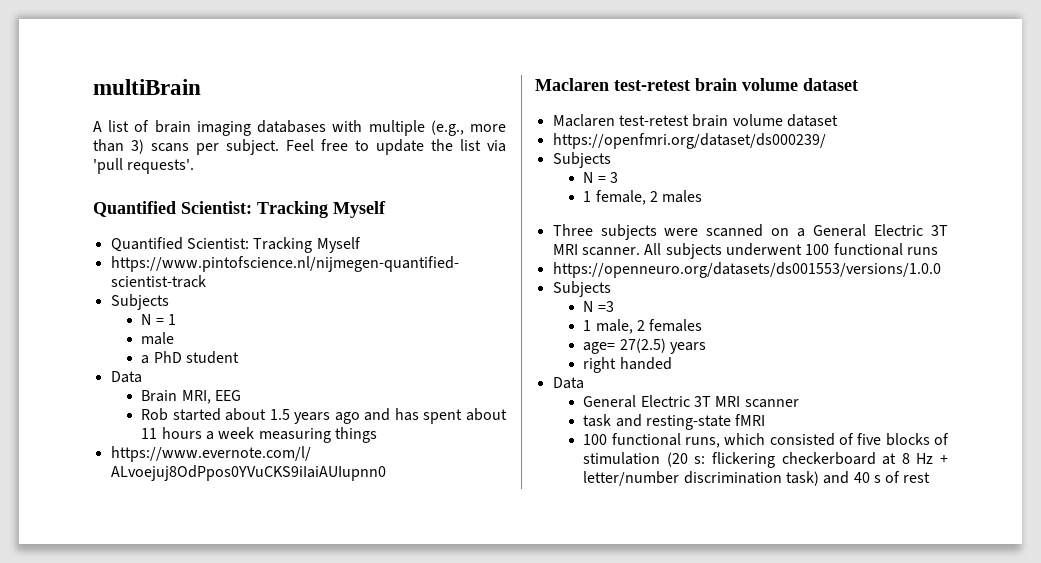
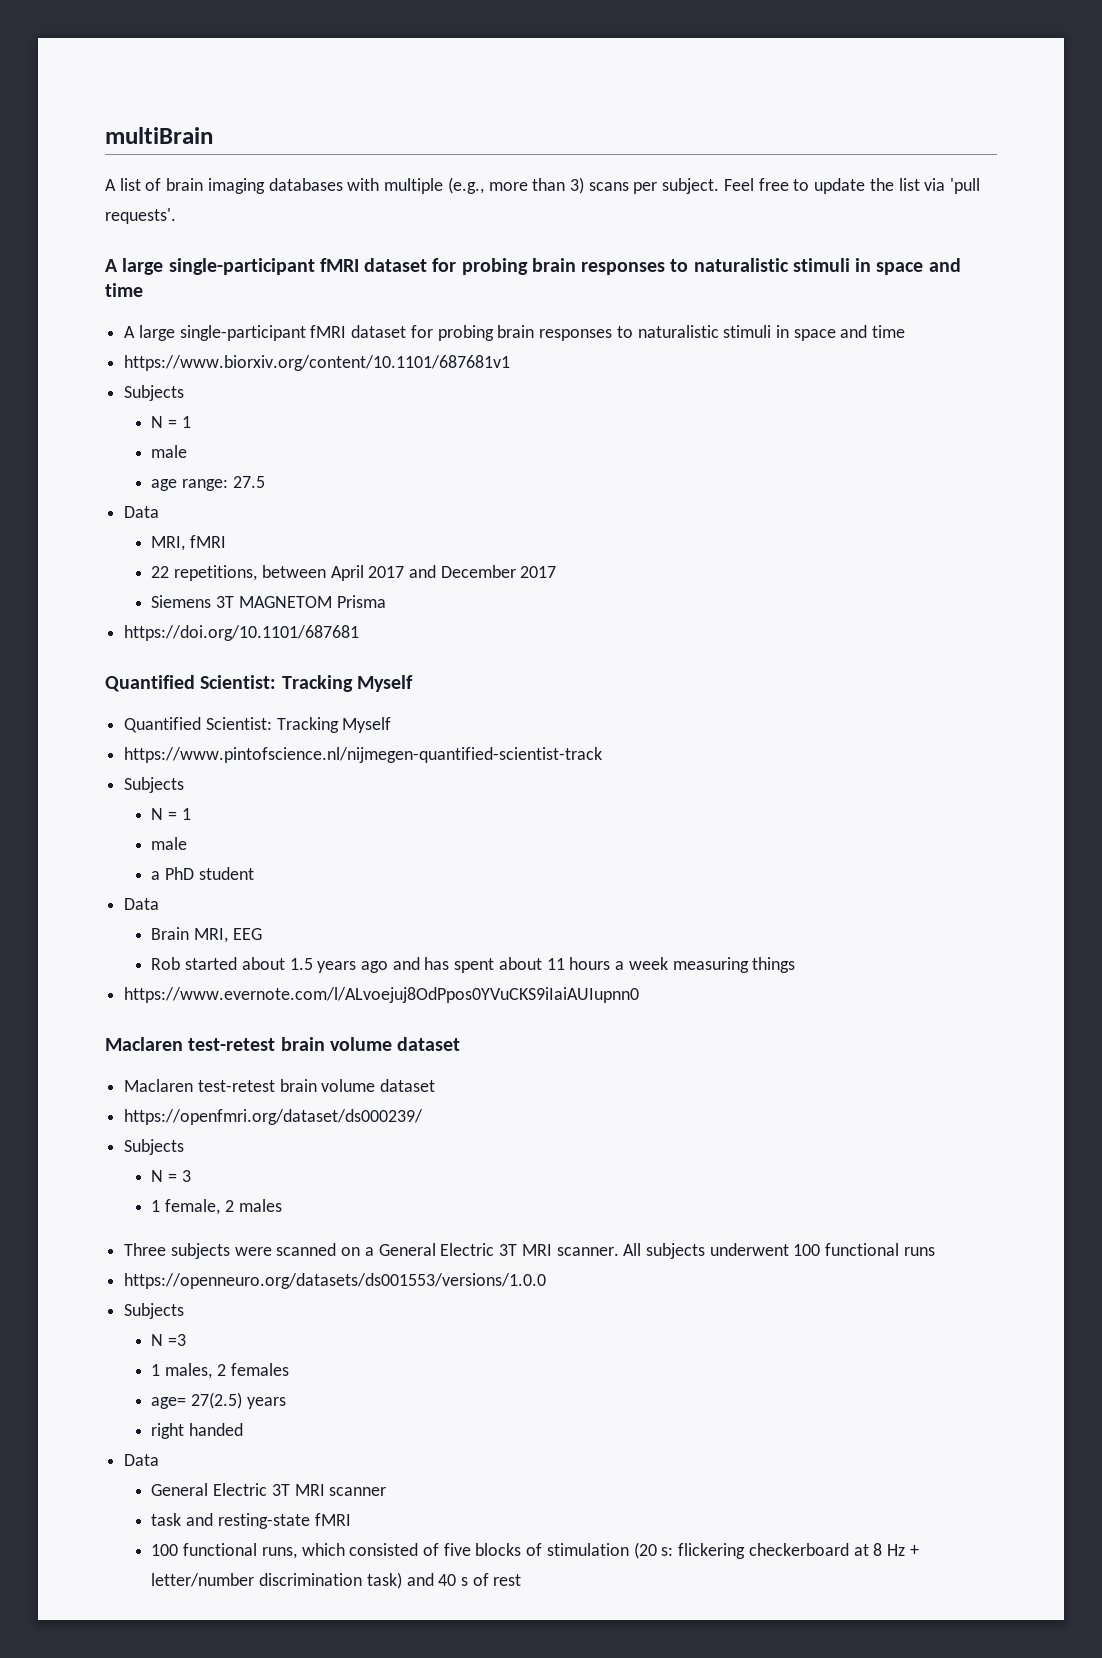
(195, 166) none -> [105,258,961,275] [105,283,143,297] [124,325,906,341] [124,355,511,371] [124,385,185,401] [151,416,191,428] [151,445,188,458] [151,476,265,491] [124,506,160,518] [151,535,227,551] [151,565,557,581] [151,595,386,608] [124,625,360,641] // A large single-participant fMRI dataset for probing brain responses to naturalistic stimuli in space and time // A large single-participant fMRI dataset for probing brain responses to naturalistic stimuli in space and time // https://www.biorxiv.org/content/10.1101/687681v1 // Subjects // N = 1 // male // age range: 27.5 // Data // MRI, fMRI // 22 repetitions, between April 2017 and December 2017 // Siemens 3T MAGNETOM Prisma // https://doi.org/10.1101/687681
[595,319,633,334] male, -> [165,1363,213,1379] males,

